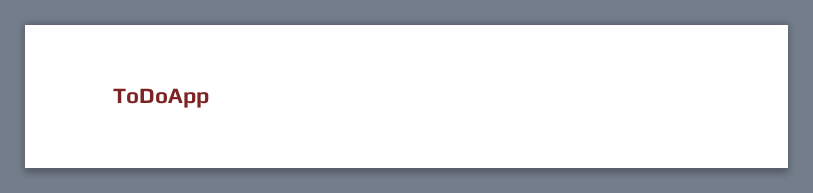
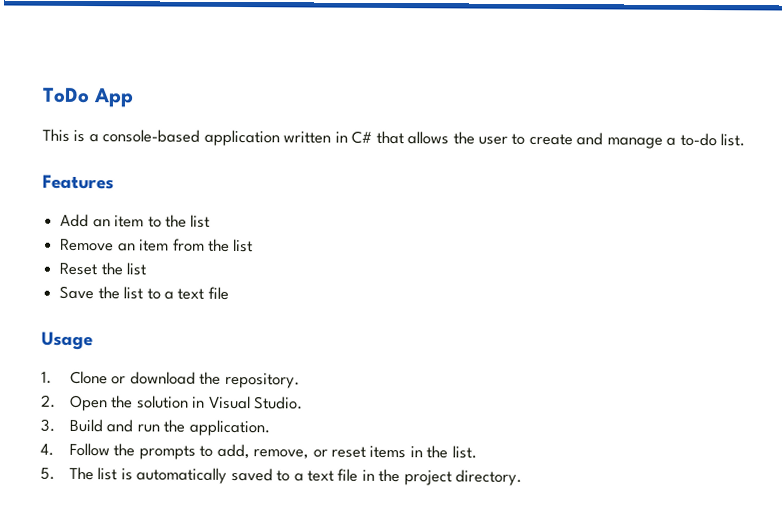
[113,88,209,108] ToDoApp -> [43,87,134,108] [42,128,746,149] [42,174,114,190] [60,213,211,228] [60,238,254,253] [59,262,147,276] [59,285,229,300] [41,331,93,351] [41,370,300,389] [41,394,304,412] [40,418,270,437] [40,442,477,460] [40,466,523,486] ToDo App // This is a console-based application written in C# that allows the user to create and manage a to-do list. // Features // Add an item to the list // Remove an item from the list // Reset the list // Save the list to a text file // Usage // 1. Clone or download the repository. // 2. Open the solution in Visual Studio. // 3. Build and run the application. // 4. Follow the prompts to add, remove, or reset items in the list. // 5. The list is automatically saved to a text file in the project directory.

